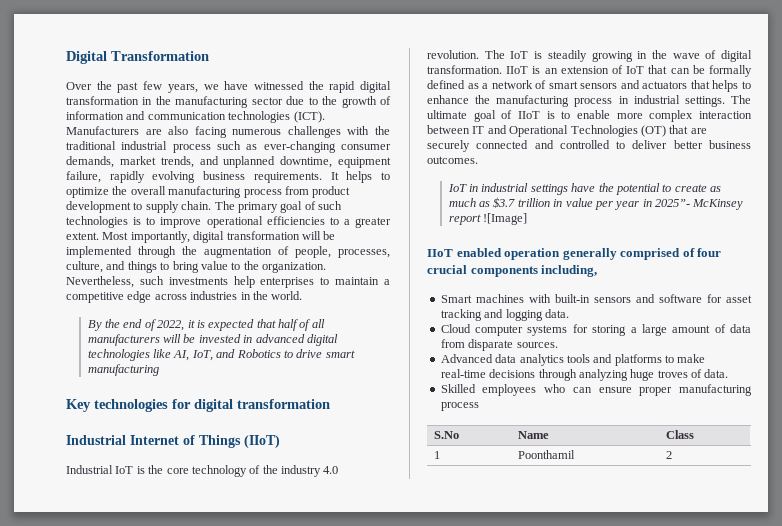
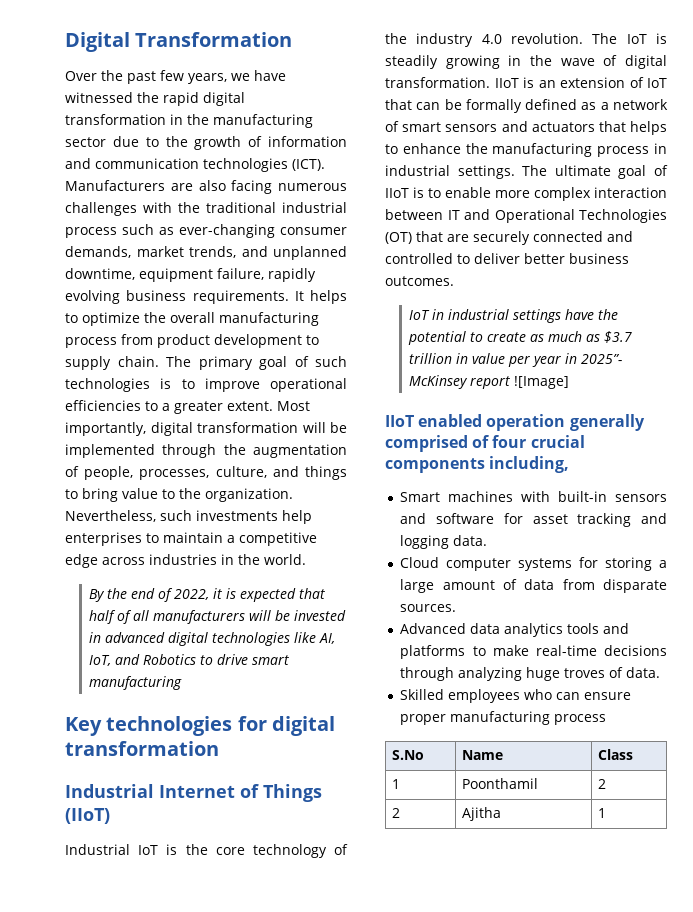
(673, 455) none -> [391,808,400,818] [461,807,501,821] [597,808,606,818] // 2 | Ajitha | 1

